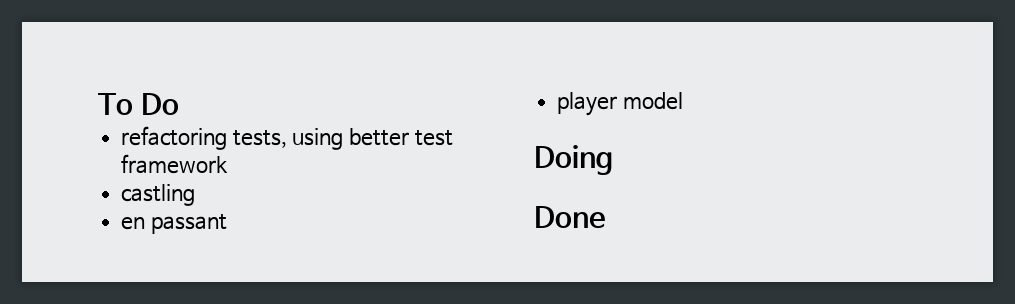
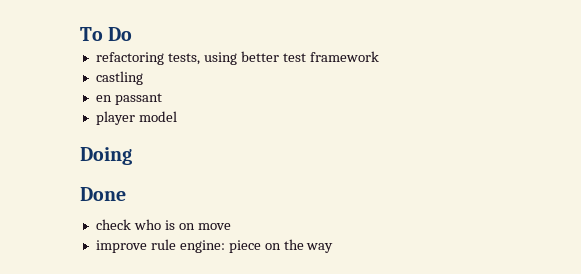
(605, 217) none -> [95,219,231,230] [95,239,334,253] // check who is on move // improve rule engine: piece on the way

